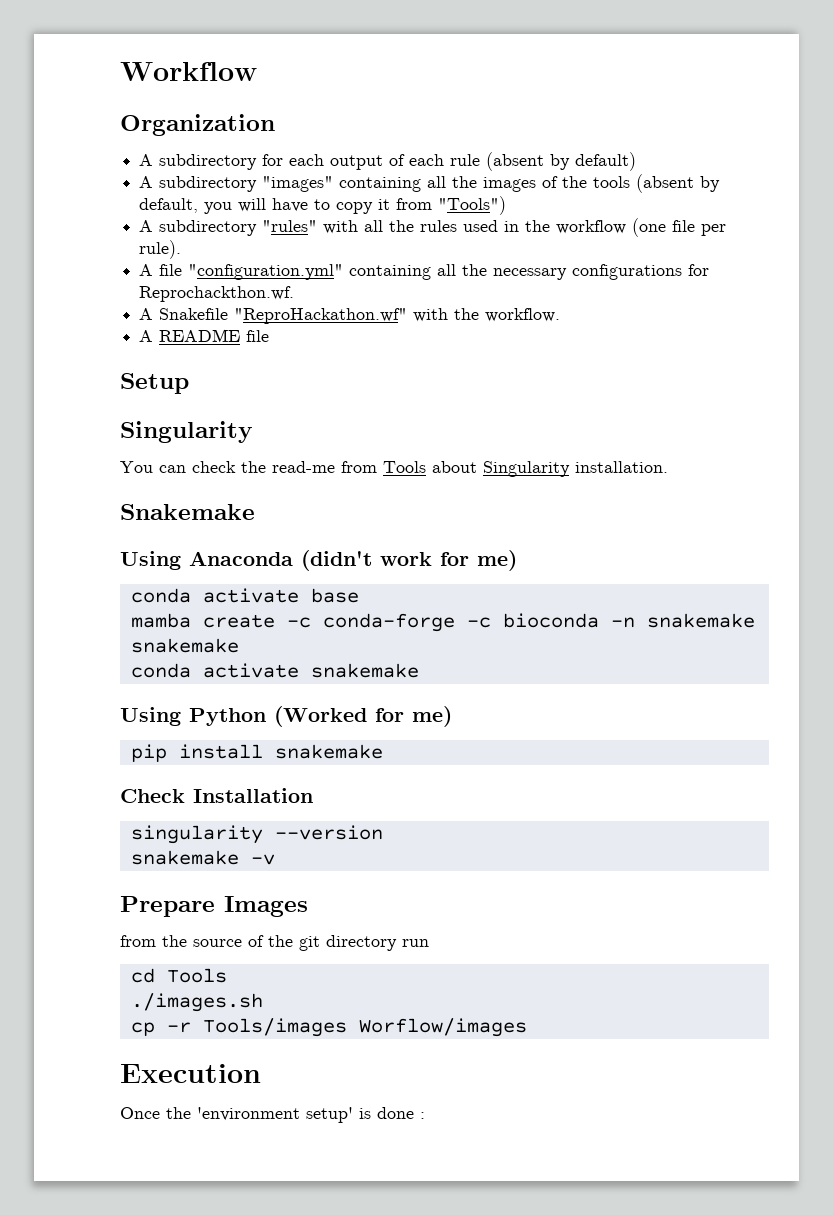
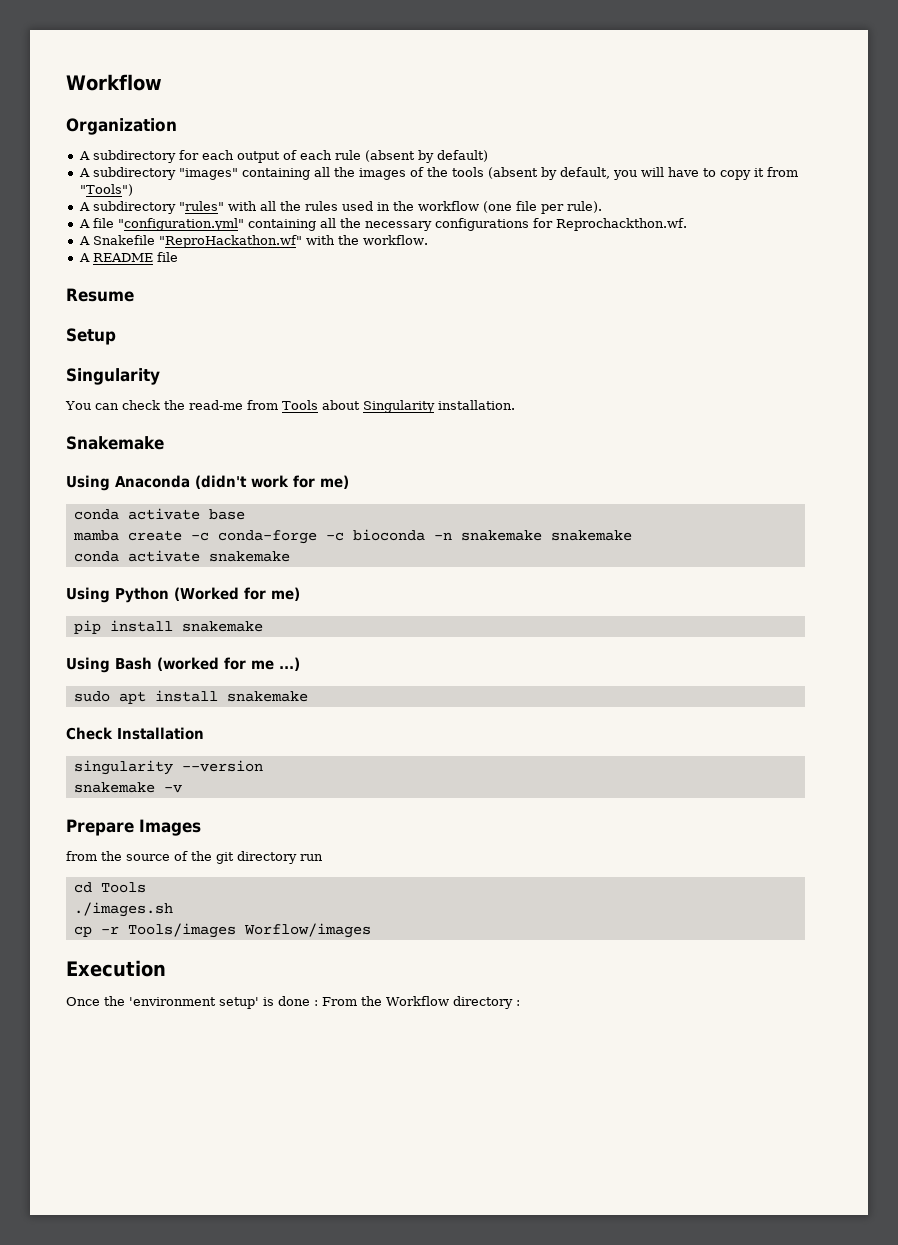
(270, 336) none -> [66,288,134,302] // Resume
(383, 751) none -> [66,657,300,673] [73,690,308,704] // Using Bash (worked for me ...) // sudo apt install snakemake
(425, 1115) none -> [322,996,520,1009] From the Workflow directory :

